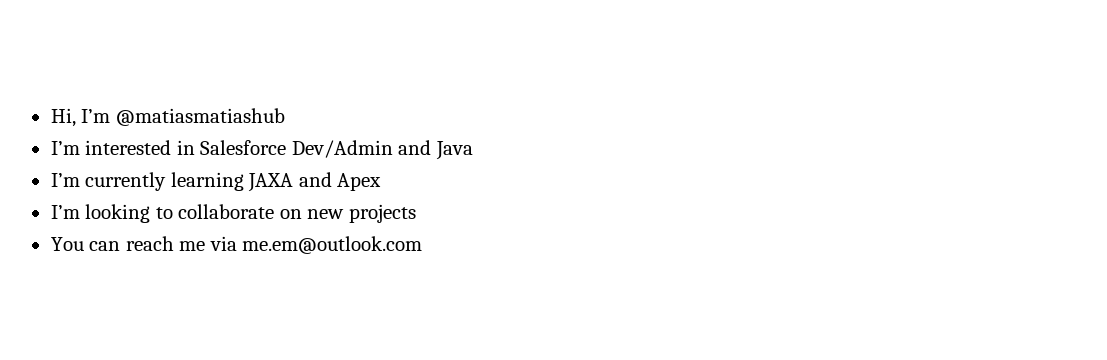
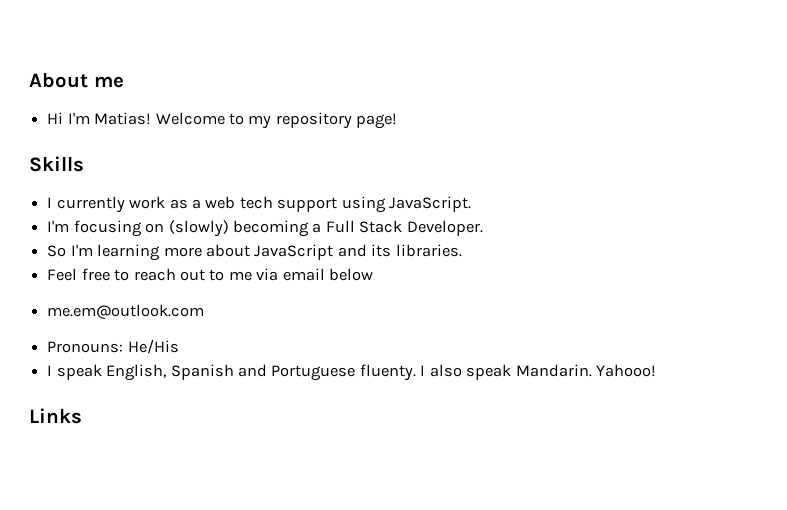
[50,108,285,127] [50,140,473,160] [50,172,382,192] [50,204,416,223] [50,236,423,254] Hi, I’m @matiasmatiashub // I’m interested in Salesforce Dev/Admin and Java // I’m currently learning JAXA and Apex // I’m looking to collaborate on new projects // You can reach me via me.em@outlook.com -> [29,72,124,88] [47,112,398,129] [29,156,84,172] [47,196,472,213] [47,220,483,237] [47,244,462,261] [47,268,374,281] [47,304,205,319] [47,339,179,354] [47,364,657,381] [29,408,82,424] About me // Hi I'm Matias! Welcome to my repository page! // Skills // I currently work as a web tech support using JavaScript. // I'm focusing on (slowly) becoming a Full Stack Developer. // So I'm learning more about JavaScript and its libraries. // Feel free to reach out to me via email below // me.em@outlook.com // Pronouns: He/His // I speak English, Spanish and Portuguese fluenty. I also speak Mandarin. Yahooo! // Links

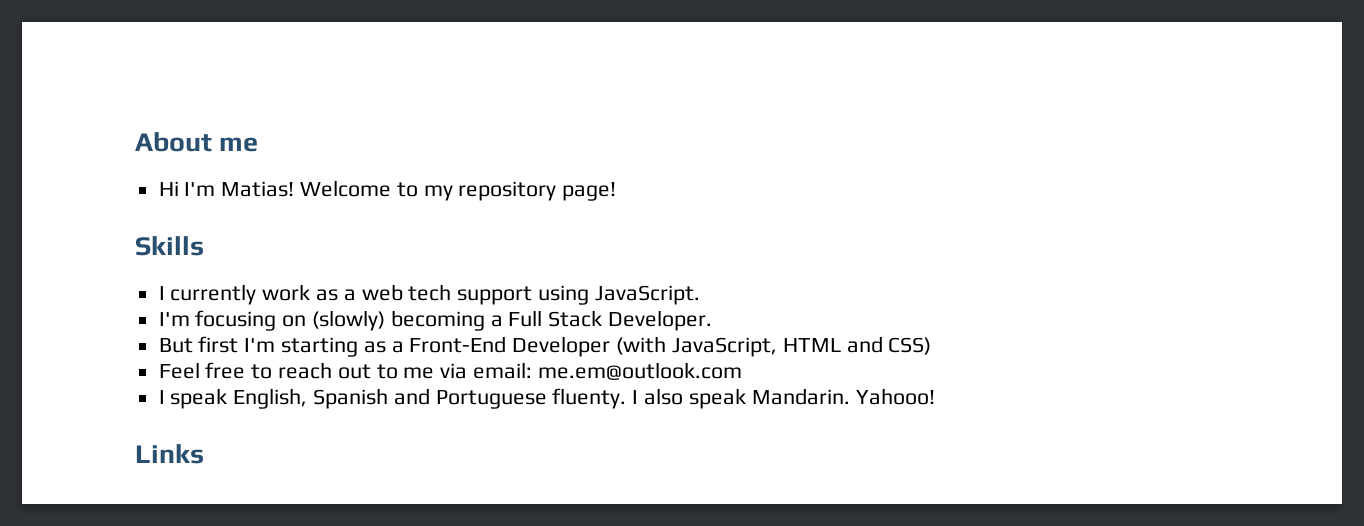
[47,244,462,261] So I'm learning more about JavaScript and its libraries. -> [158,336,932,357] But first I'm starting as a Front-End Developer (with JavaScript, HTML and CSS)
[282,268,374,281] email below // -> [473,362,533,379] email:
[47,339,179,354] // Pronouns: He/His -> (742, 371) none

